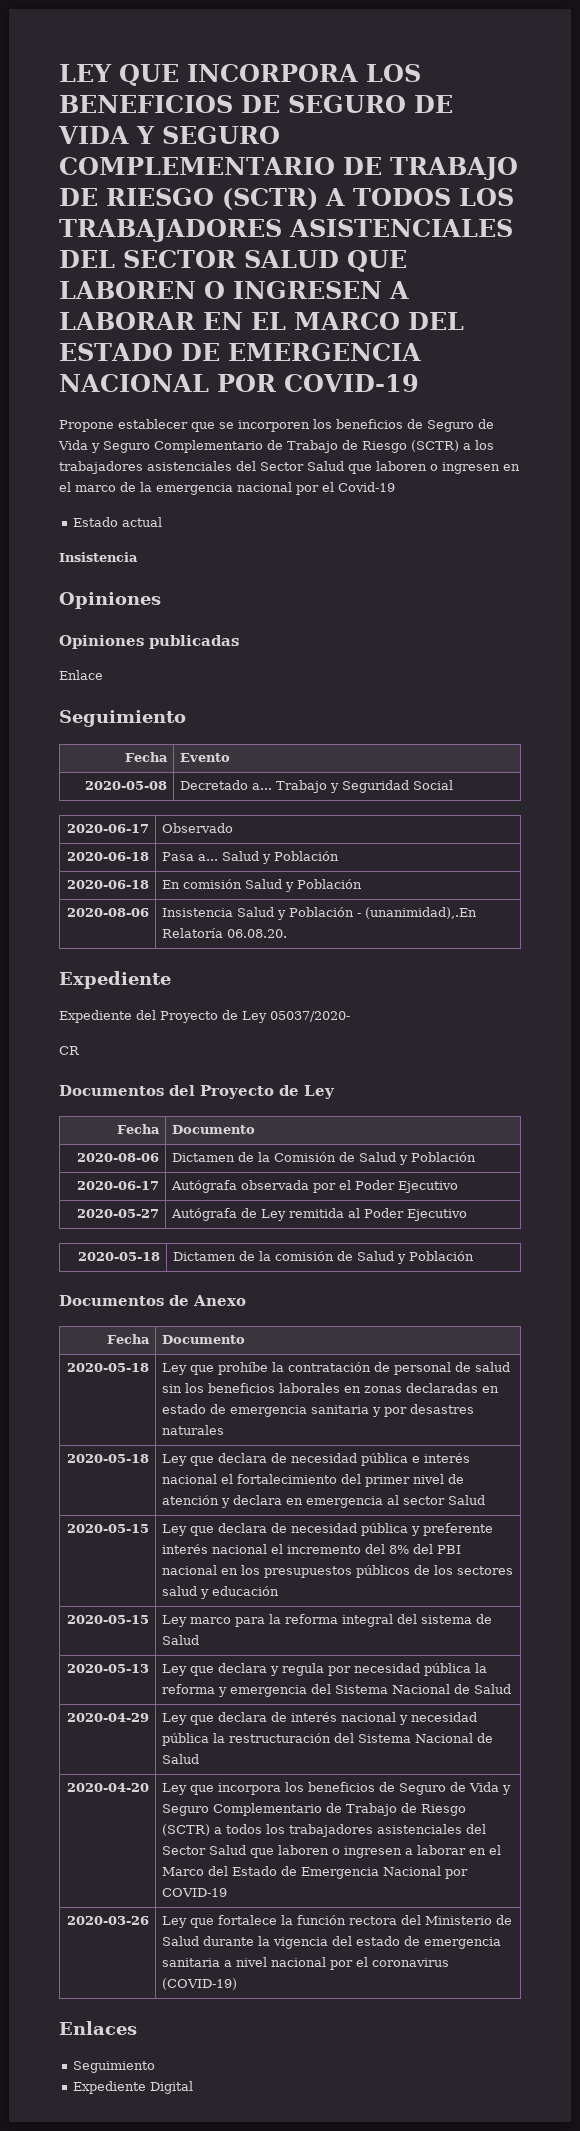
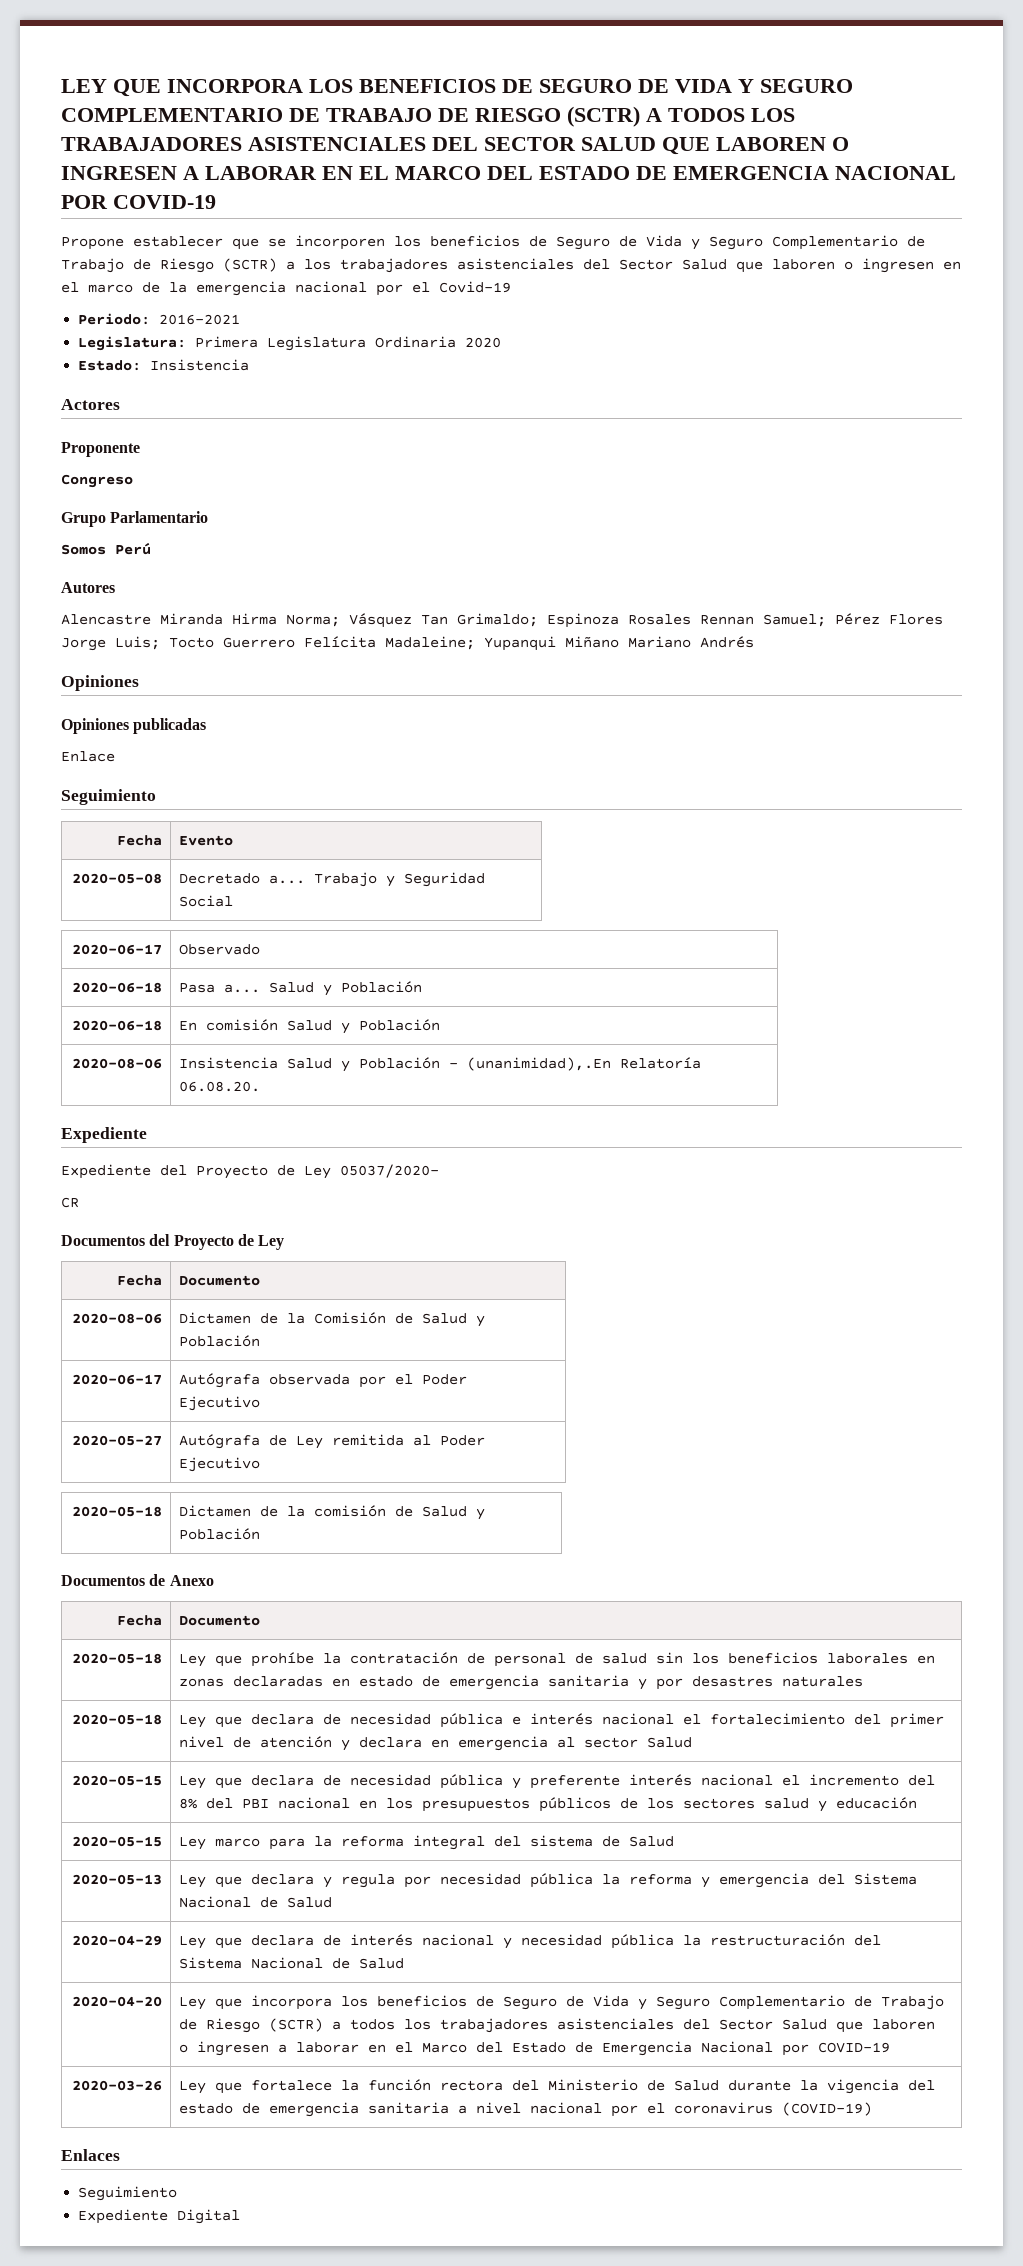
[73,517,163,527] [59,552,138,562] Estado actual // Insistencia -> [78,313,241,325] [78,336,502,351] [78,359,250,371] [61,399,120,410] [61,442,140,457] [61,474,133,488] [61,511,209,527] [61,542,151,555] [61,582,115,593] [61,613,943,628] [61,636,754,651] Periodo: 2016-2021 // Legislatura: Primera Legislatura Ordinaria 2020 // Estado: Insistencia // Actores // Proponente // Congreso // Grupo Parlamentario // Somos Perú // Autores // Alencastre Miranda Hirma Norma; Vásquez Tan Grimaldo; Espinoza Rosales Rennan Samuel; Pérez Flores Jorge Luis; Tocto Guerrero Felícita Madaleine; Yupanqui Miñano Mariano Andrés

